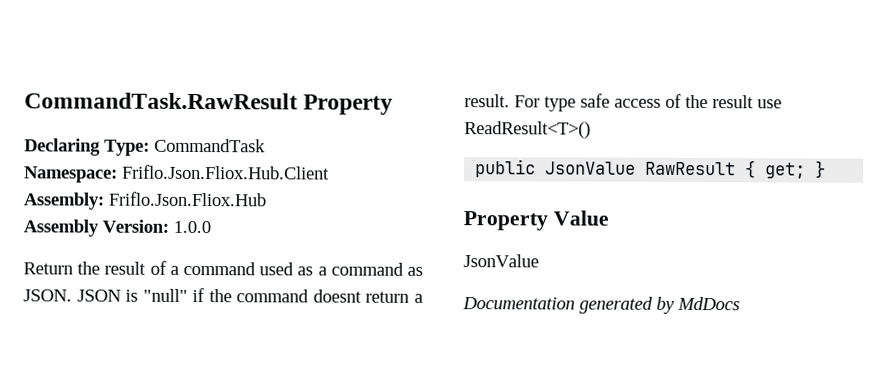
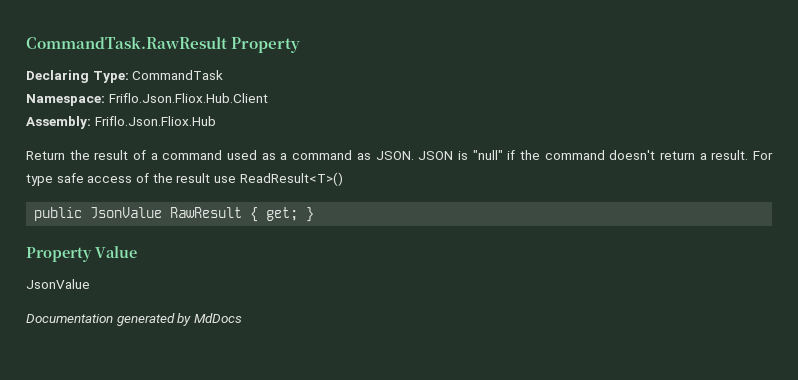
[23,219,211,237] // Assembly Version: 1.0.0 -> (216, 121) none
[312,289,362,303] doesnt -> [609,150,656,160] doesn't

